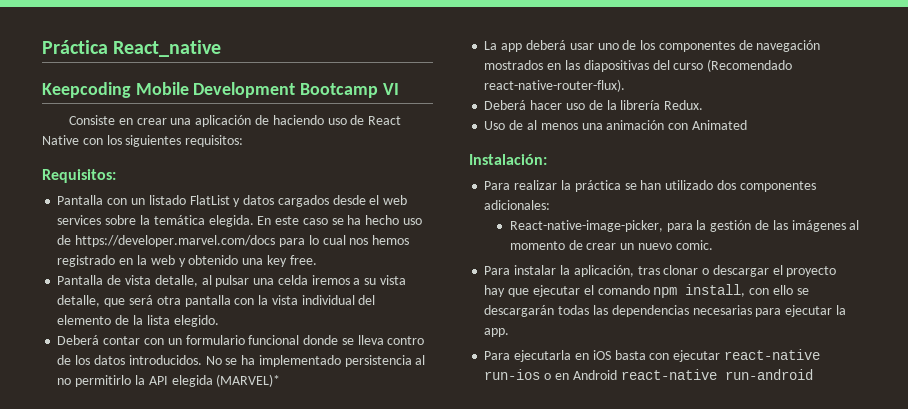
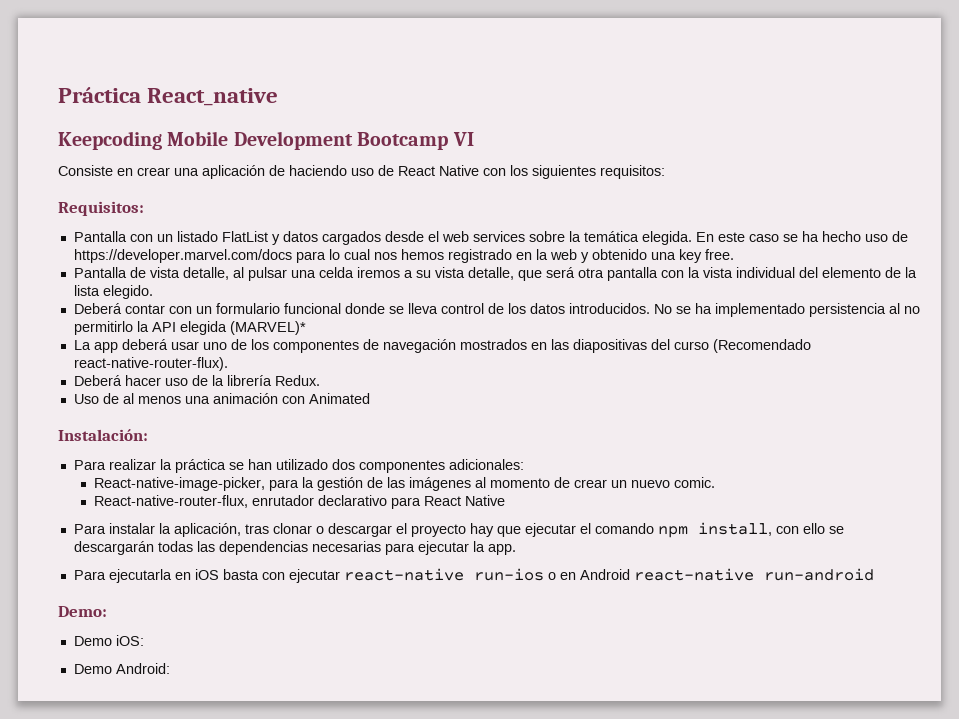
[387,336,425,345] contro -> [440,303,484,314] control
(713, 245) none -> [93,495,505,509] // React-native-router-flux, enrutador declarativo para React Native
(813, 374) none -> [58,606,107,617] [73,635,144,646] [73,663,170,674] // Demo: // Demo iOS: // Demo Android:

